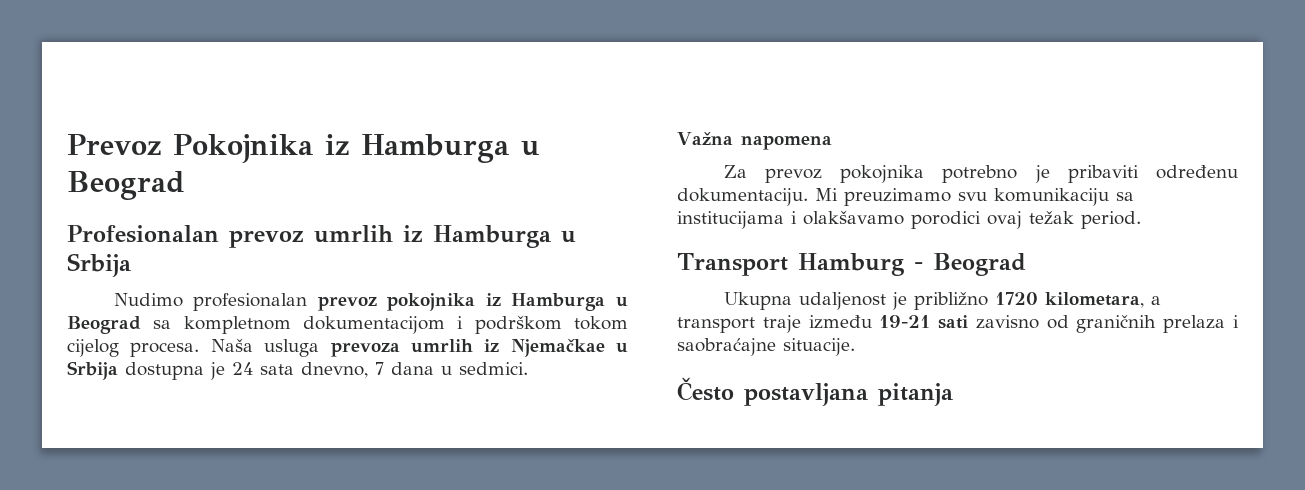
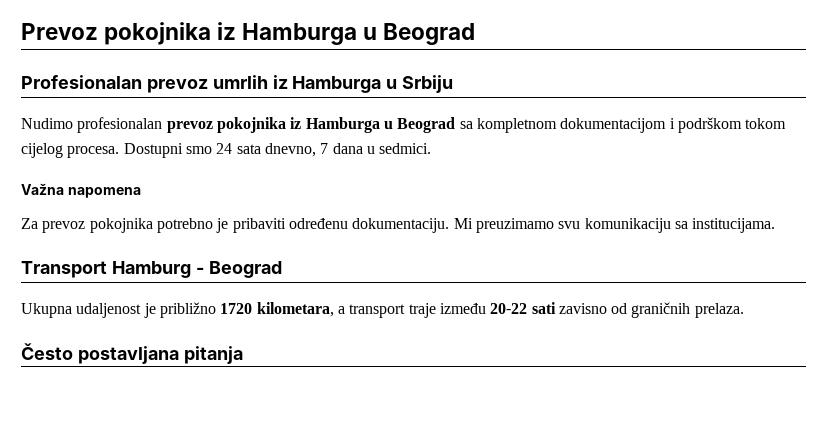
[172,134,313,163] Pokojnika -> [104,22,212,45] pokojnika
[67,253,131,277] Srbija -> [402,75,454,93] Srbiju
[210,338,628,357] [67,361,225,380] Naša usluga prevoza umrlih iz Njemačkae u Srbija dostupna je -> [123,143,212,158] Dostupni smo
[677,210,1141,229] institucijama i olakšavamo porodici ovaj težak period. -> [692,218,776,233] institucijama.
[879,315,931,328] 19-21 -> [490,303,528,314] 20-22
[1163,315,1239,333] [677,338,855,356] prelaza i saobraćajne situacije. -> [694,303,744,318] prelaza.

